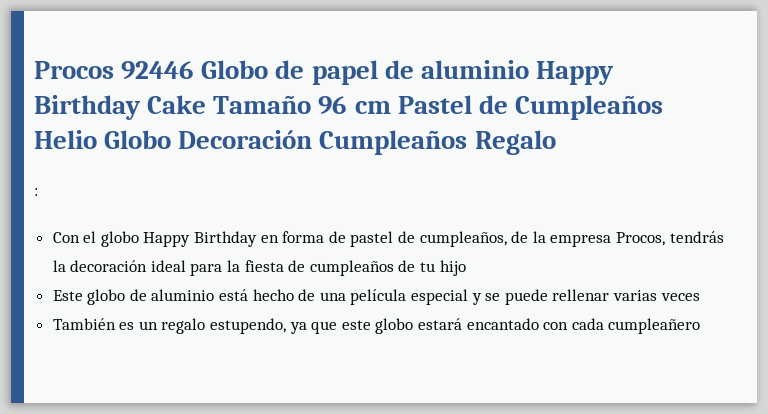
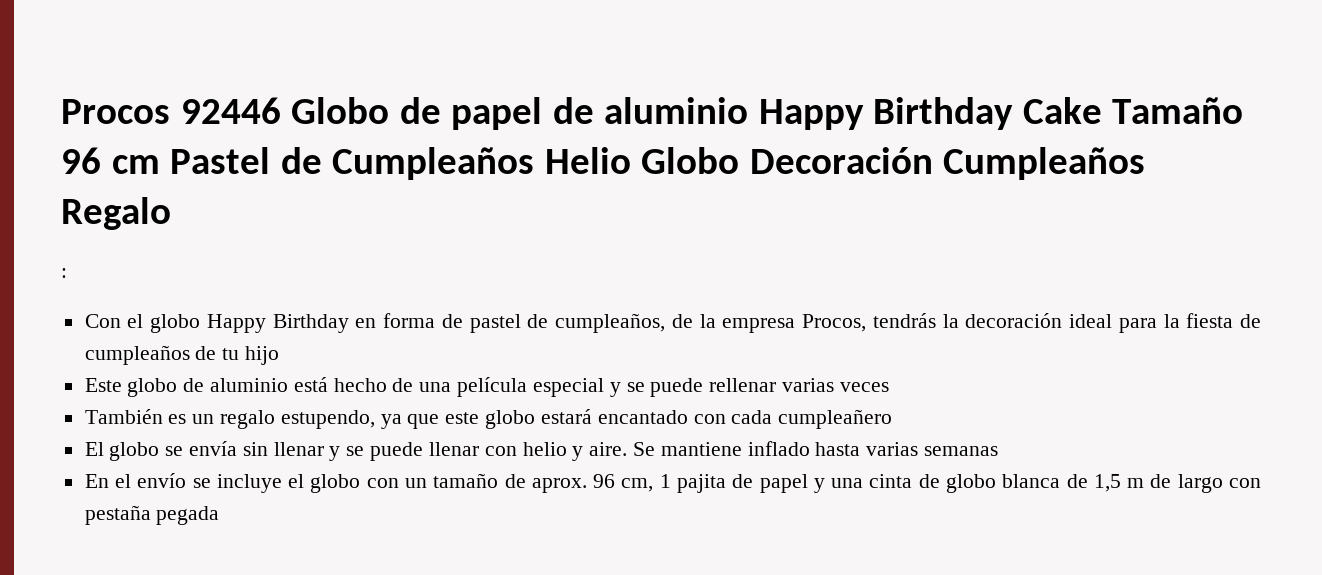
(701, 326) none -> [84,441,998,461] [84,473,1261,493] [84,505,220,525] // El globo se envía sin llenar y se puede llenar con helio y aire. Se mantiene inflado hasta varias semanas // En el envío se incluye el globo con un tamaño de aprox. 96 cm, 1 pajita de papel y una cinta de globo blanca de 1,5 m de largo con pestaña pegada

